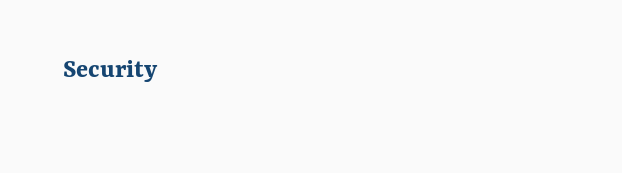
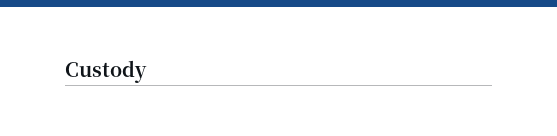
[63,60,158,82] Security -> [65,60,147,83] Custody

